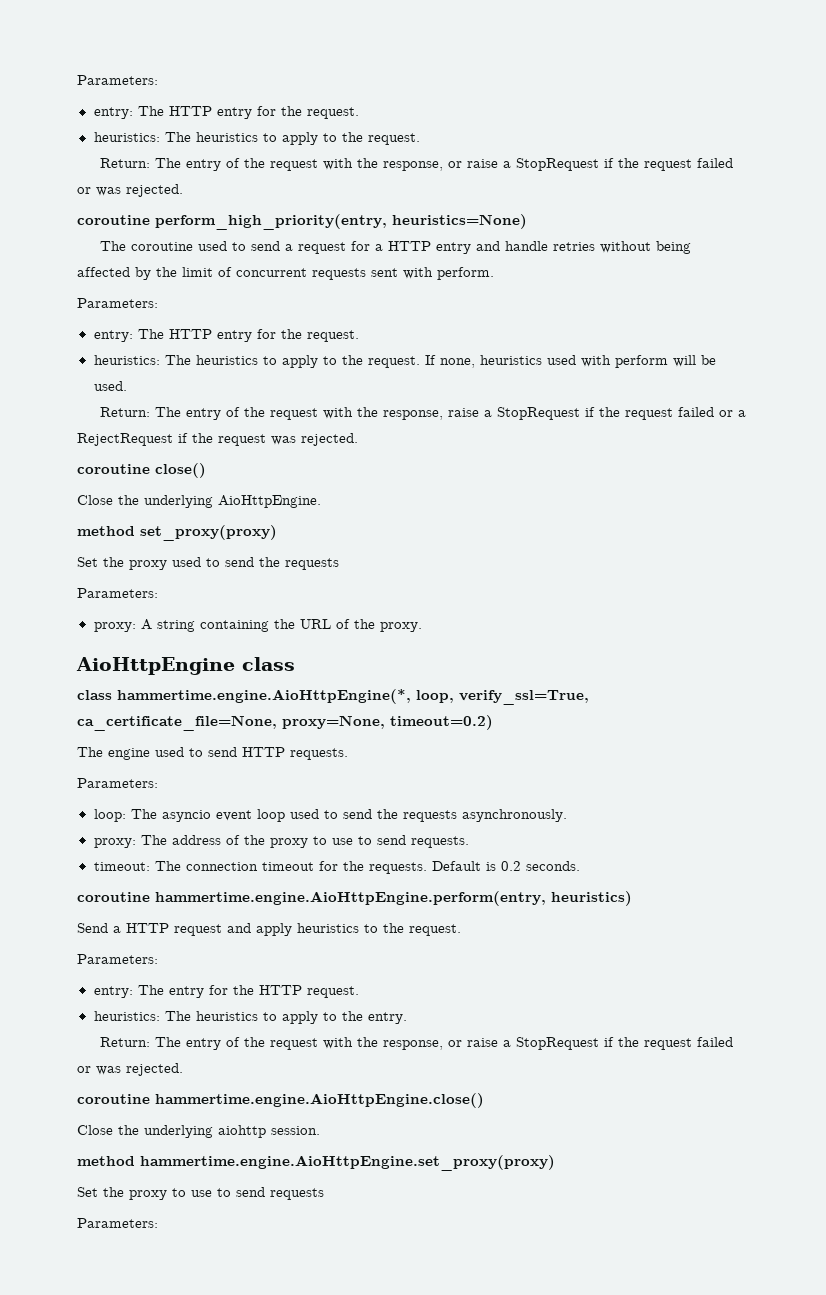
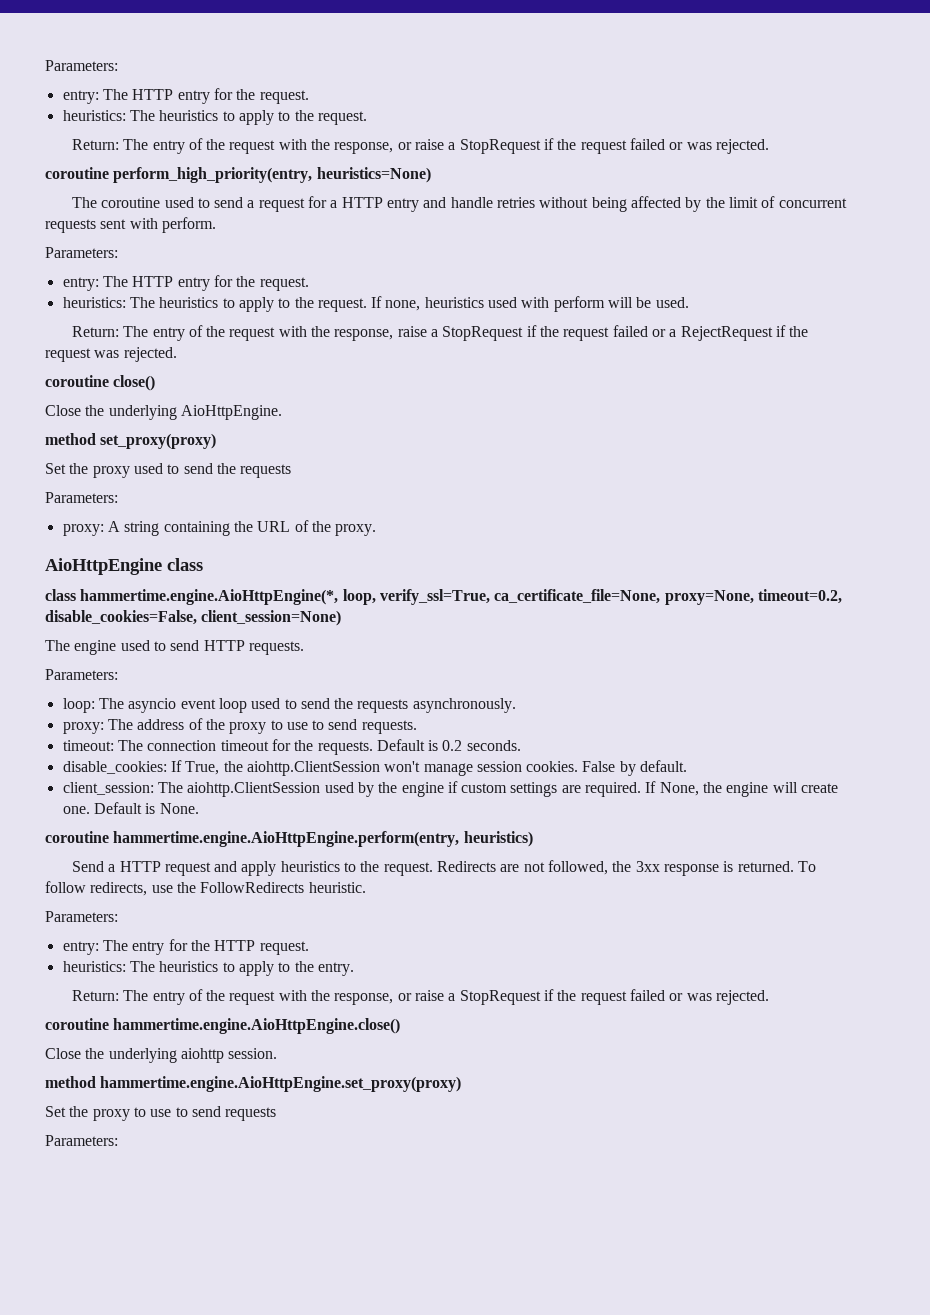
[390,715,493,730] timeout=0.2) -> [757,589,842,604] [45,610,342,626] timeout=0.2, disable_cookies=False, client_session=None)
(580, 866) none -> [62,760,688,776] [62,781,839,797] [62,802,199,814] // disable_cookies: If True, the aiohttp.ClientSession won't manage session cookies. False by default. // client_session: The aiohttp.ClientSession used by the engine if custom settings are required. If None, the engine will create one. Default is None.
(461, 930) none -> [437,860,816,876] [45,881,366,896] Redirects are not followed, the 3xx response is returned. To follow redirects, use the FollowRedirects heuristic.

